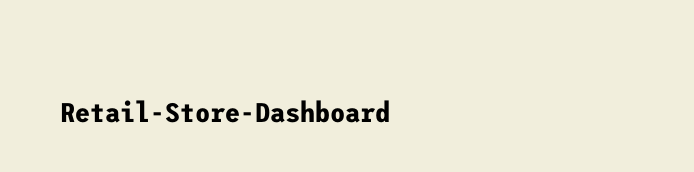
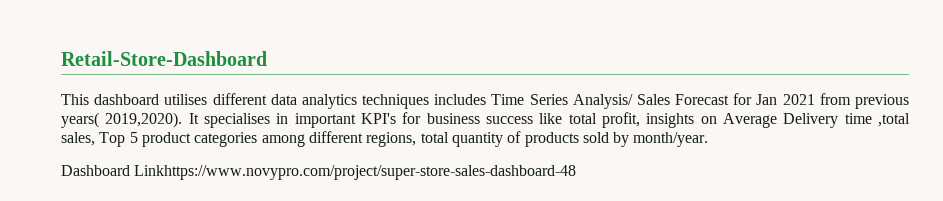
(390, 111) none -> [61,93,909,109] [61,112,911,128] [61,131,709,147] [61,165,577,180] // This dashboard utilises different data analytics techniques includes Time Series Analysis/ Sales Forecast for Jan 2021 from previous years( 2019,2020). It specialises in important KPI's for business success like total profit, insights on Average Delivery time ,total sales, Top 5 product categories among different regions, total quantity of products sold by month/year. // Dashboard Linkhttps://www.novypro.com/project/super-store-sales-dashboard-48

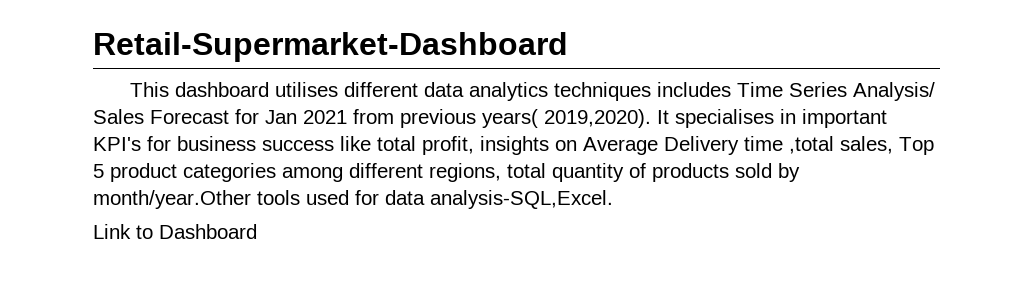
[61,51,267,66] Retail-Store-Dashboard -> [93,32,568,62] Retail-Supermarket-Dashboard
[633,132,709,147] [61,165,577,180] month/year. // Dashboard Linkhttps://www.novypro.com/project/super-store-sales-dashboard-48 -> [93,190,613,209] [93,224,257,239] month/year.Other tools used for data analysis-SQL,Excel. // Link to Dashboard

